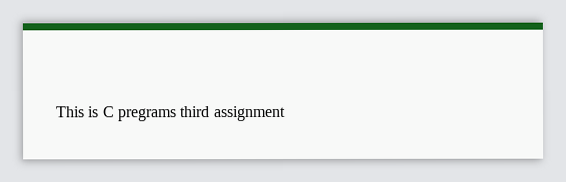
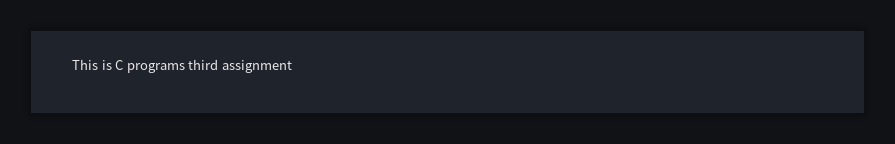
[117,108,177,122] pregrams -> [126,63,185,73] programs

